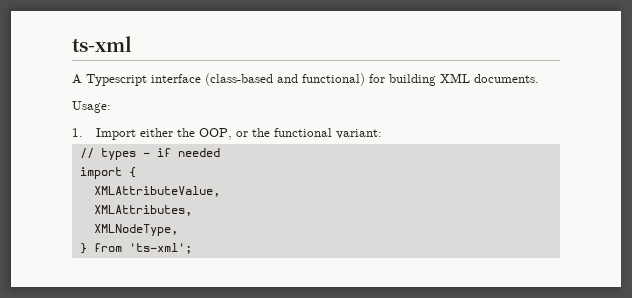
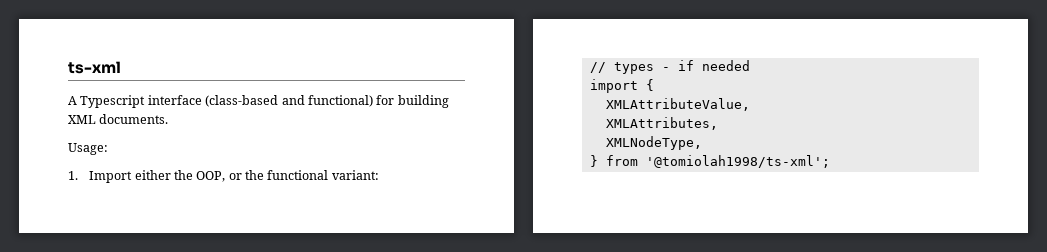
[128,243,192,254] 'ts-xml'; -> [645,155,830,168] '@tomiolah1998/ts-xml';

